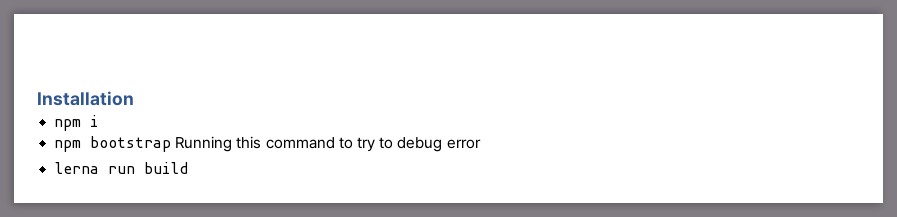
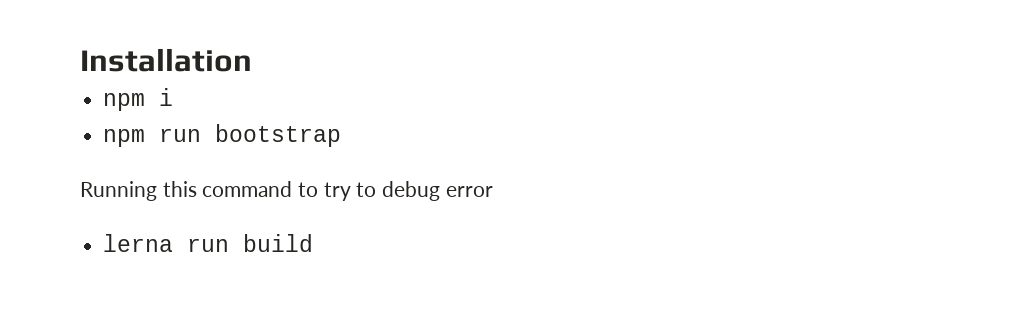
(82, 146) none -> [159,128,202,142] run
(172, 144) none -> (342, 135) //

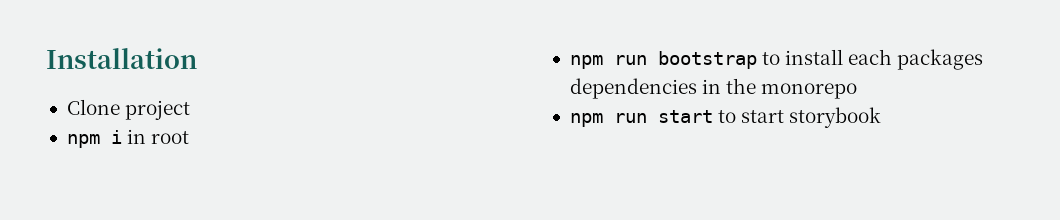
(252, 60) none -> [66,99,191,120] // Clone project
(174, 97) none -> [127,129,190,144] in root
[80,181,493,201] [103,234,314,252] // Running this command to try to debug error // lerna run build -> [762,49,984,70] [569,78,858,99] [569,107,882,128] to install each packages dependencies in the monorepo // npm run start to start storybook

